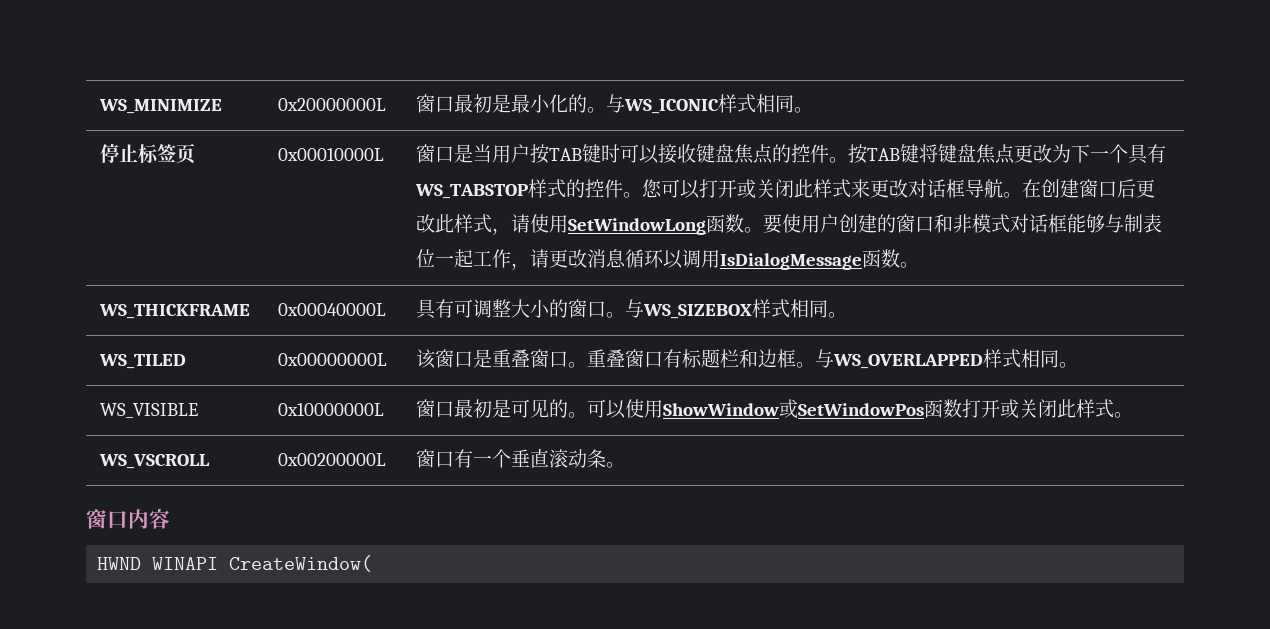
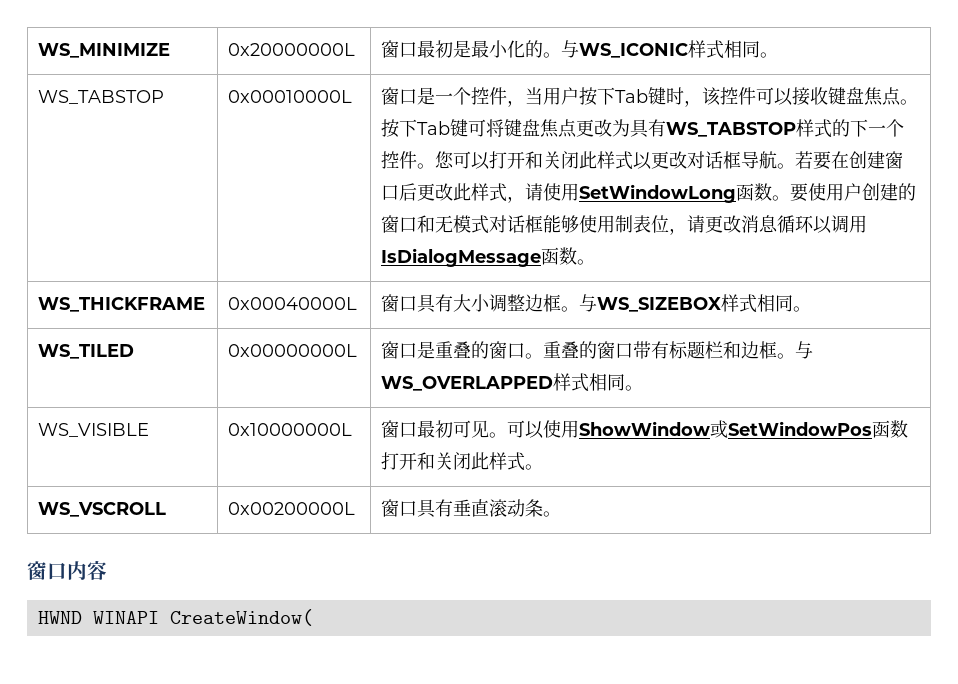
[99,143,195,164] 停止标签页 -> [38,90,165,104] WS_TABSTOP
[472,144,919,164] 当用户按TAB键时可以接收键盘焦点的控件。按TAB键 -> [435,87,919,107] [381,119,487,138] 一个控件，当用户按下Tab键时，该控件可以接收键盘焦点。按下Tab键可
[1070,144,1128,163] 下一个 -> (631, 128) none
(585, 188) none -> [850,119,905,137] 下一个
[736,179,870,199] 或关闭此样式来 -> [525,151,653,170] 和关闭此样式以
(1022, 195) none -> [795,151,832,170] 若要
[952,214,972,233] 非 -> [435,215,454,233] 无
[1104,214,1162,233] [415,249,511,268] 与制表位一起工作 -> [579,215,670,233] 使用制表位
[415,299,606,319] 具有可调整大小的窗口 -> [381,294,562,313] 窗口具有大小调整边框
[415,349,436,369] 该 -> (358, 350) none
(530, 358) none -> [471,341,490,359] 的
[624,349,663,368] 窗口 -> [579,341,652,359] 的窗口带
[491,399,568,418] 是可见的 -> [453,420,490,438] 可见
[999,399,1019,419] 或 -> [417,452,436,470] 和
[453,449,511,468] 有一个 -> [417,499,454,518] 具有

